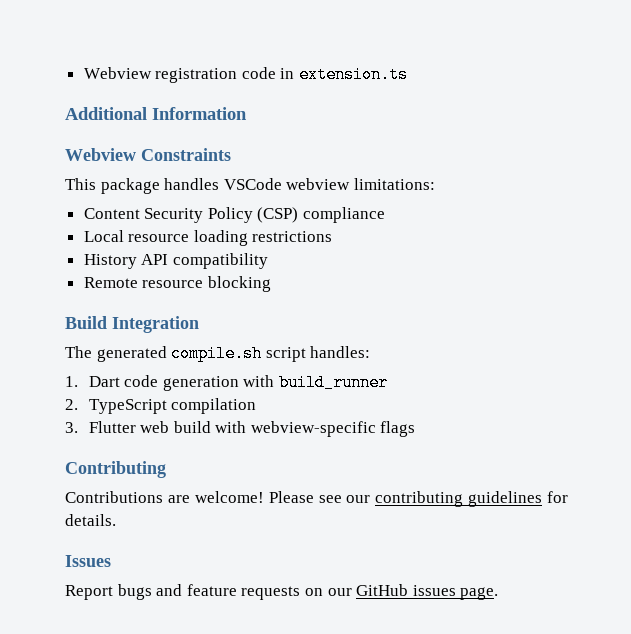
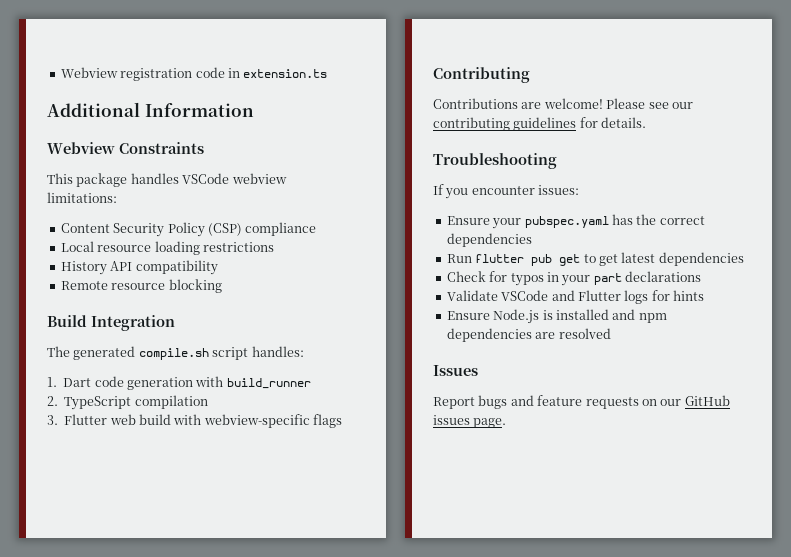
(116, 520) none -> [433,153,557,169] [433,184,580,199] [446,214,705,229] [446,233,532,247] [446,252,744,266] [446,271,701,286] [446,290,704,304] [446,309,667,324] [446,328,611,342] // Troubleshooting // If you encounter issues: // Ensure your pubspec.yaml has the correct dependencies // Run flutter pub get to get latest dependencies // Check for typos in your part declarations // Validate VSCode and Flutter logs for hints // Ensure Node.js is installed and npm dependencies are resolved

